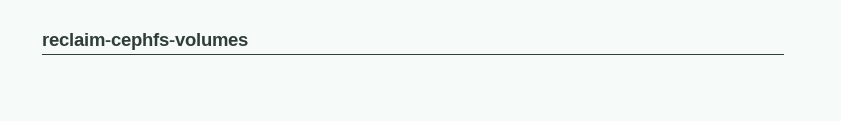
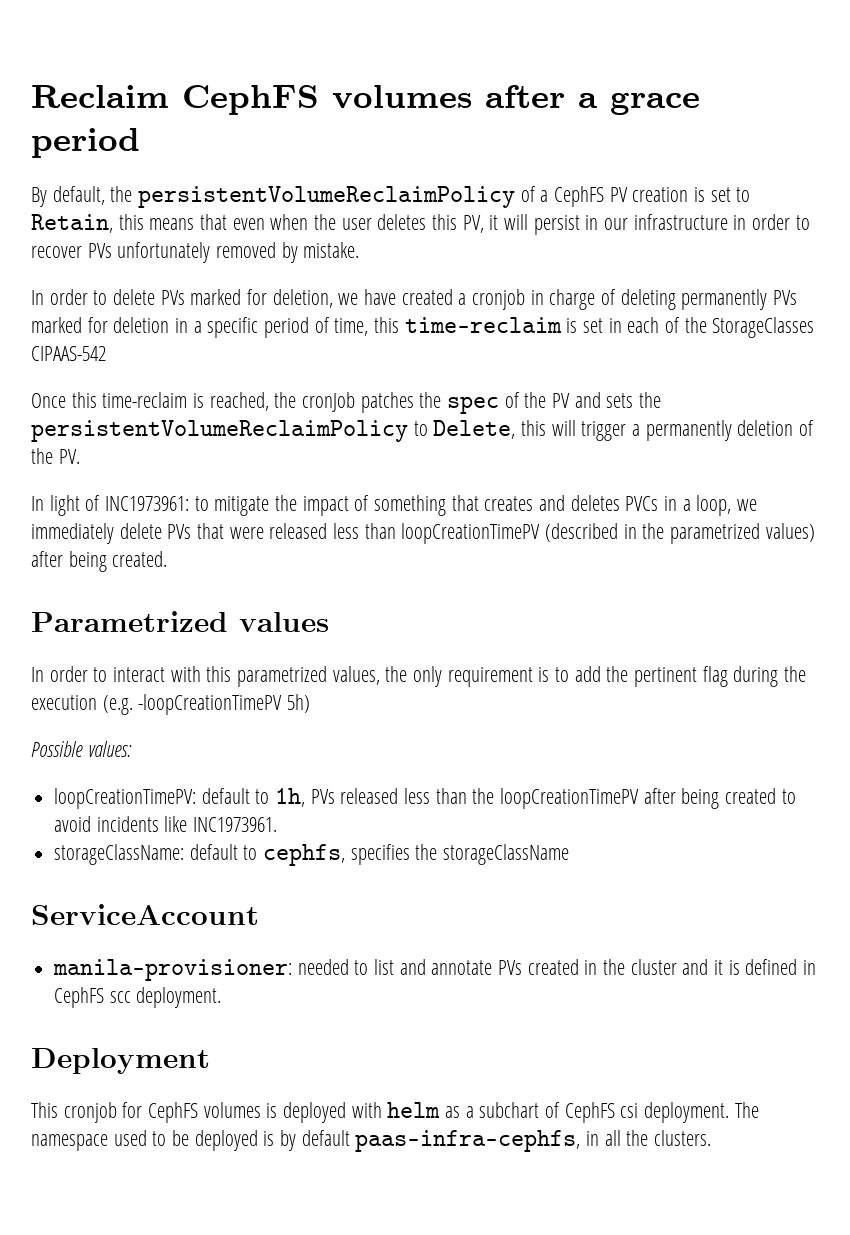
[42,33,248,50] reclaim-cephfs-volumes -> [31,85,700,115] [31,128,140,158] [31,186,751,208] [31,214,810,235] [31,242,360,263] [31,289,798,310] [31,317,815,338] [31,346,106,361] [31,392,662,414] [31,420,815,442] [31,448,80,464] [31,495,758,516] [31,523,815,544] [31,551,168,572] [31,611,329,632] [31,666,807,687] [31,694,311,715] [31,741,132,757] [54,788,796,809] [54,816,278,832] [54,844,570,866] [31,904,259,925] [53,959,817,981] [54,987,222,1008] [31,1048,210,1074] [31,1102,759,1123] [31,1130,712,1152] Reclaim CephFS volumes after a grace period // By default, the persistentVolumeReclaimPolicy of a CephFS PV creation is set to Retain, this means that even when the user deletes this PV, it will persist in our infrastructure in order to recover PVs unfortunately removed by mistake. // In order to delete PVs marked for deletion, we have created a cronjob in charge of deleting permanently PVs marked for deletion in a specific period of time, this time-reclaim is set in each of the StorageClasses CIPAAS-542 // Once this time-reclaim is reached, the cronJob patches the spec of the PV and sets the persistentVolumeReclaimPolicy to Delete, this will trigger a permanently deletion of the PV. // In light of INC1973961: to mitigate the impact of something that creates and deletes PVCs in a loop, we immediately delete PVs that were released less than loopCreationTimePV (described in the parametrized values) after being created. // Parametrized values // In order to interact with this parametrized values, the only requirement is to add the pertinent flag during the execution (e.g. -loopCreationTimePV 5h) // Possible values: // loopCreationTimePV: default to 1h, PVs released less than the loopCreationTimePV after being created to avoid incidents like INC1973961. // storageClassName: default to cephfs, specifies the storageClassName // ServiceAccount // manila-provisioner: needed to list and annotate PVs created in the cluster and it is defined in CephFS scc deployment. // Deployment // This cronjob for CephFS volumes is deployed with helm as a subchart of CephFS csi deployment. The namespace used to be deployed is by default paas-infra-cephfs, in all the clusters.

